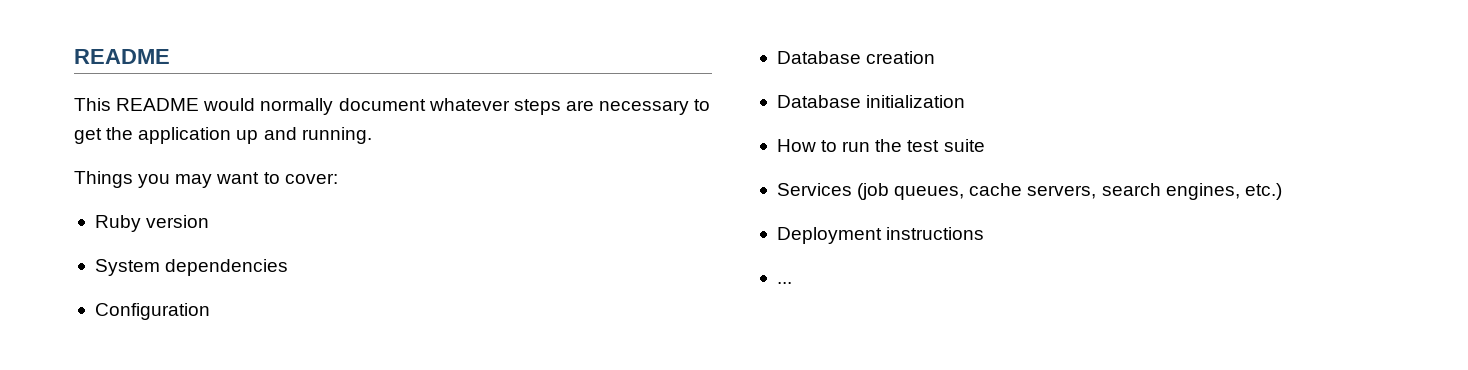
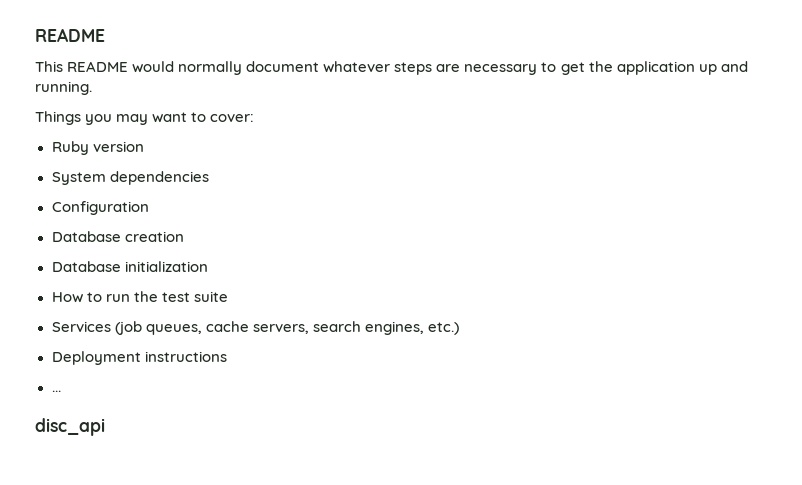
(792, 283) none -> [35,418,105,436] // disc_api

